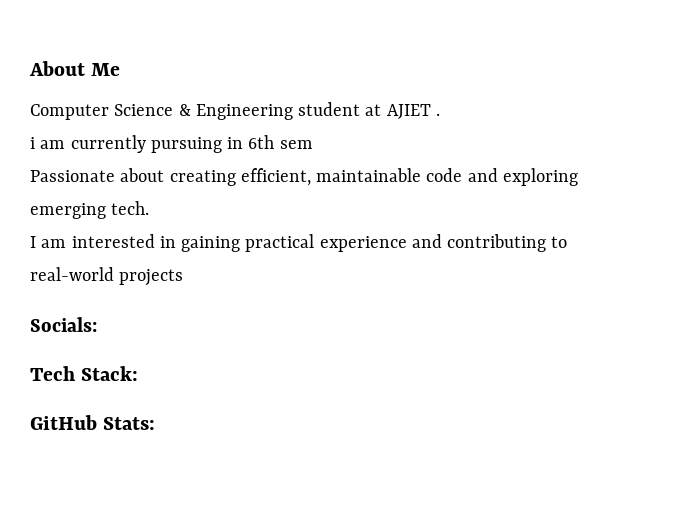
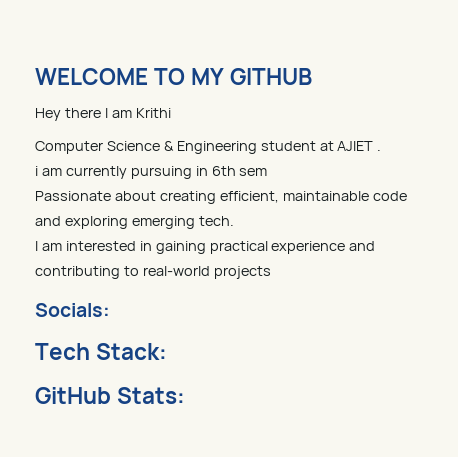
[29,61,121,76] About Me -> [35,68,313,85] [35,108,171,121] WELCOME TO MY GITHUB // Hey there I am Krithi

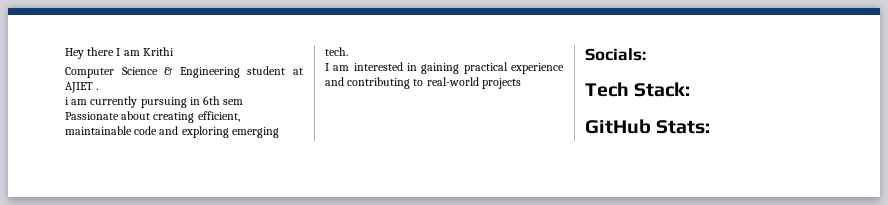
[35,68,313,85] WELCOME TO MY GITHUB // -> (65, 53) none

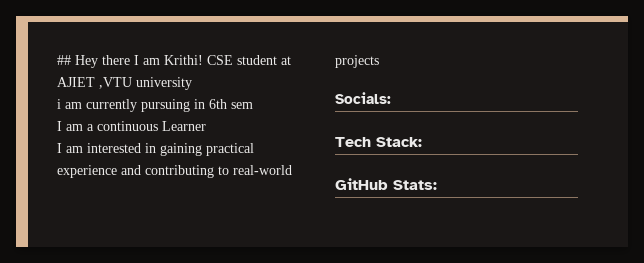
(65, 53) none -> [57,55,71,65] ##
[142,47,174,56] [65,67,240,78] Krithi // Computer Science & Engineering -> [164,55,233,65] Krithi! CSE
[96,88,99,90] . -> [99,77,192,90] ,VTU university
[65,111,240,123] [65,126,279,138] [325,47,348,56] Passionate about creating efficient, maintainable code and exploring emerging tech. -> [57,121,206,131] I am a continuous Learner

